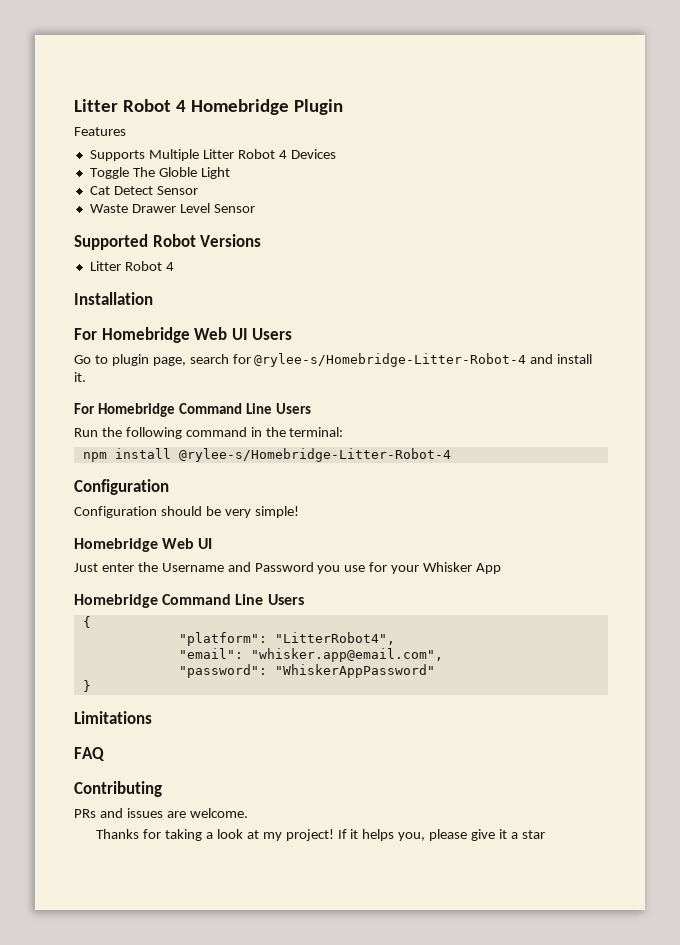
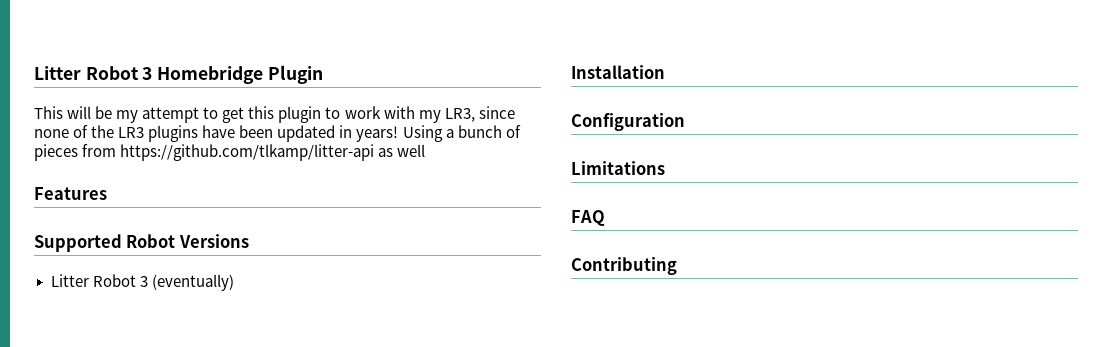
[74,99,186,112] Litter Robot 4 -> [34,66,153,80] Litter Robot 3
[74,127,126,136] [89,149,336,161] [89,167,230,179] [89,186,198,195] [89,203,255,213] Features // Supports Multiple Litter Robot 4 Devices // Toggle The Globle Light // Cat Detect Sensor // Waste Drawer Level Sensor -> [34,106,515,123] [34,125,521,142] [34,144,426,161] [34,187,107,200] This will be my attempt to get this plugin to work with my LR3, since none of the LR3 plugins have been updated in years! Using a bunch of pieces from https://github.com/tlkamp/litter-api as well // Features
[165,262,174,271] 4 -> [139,274,234,291] 3 (eventually)
[74,327,293,343] [74,353,593,367] [74,372,86,382] [74,403,311,417] [74,427,344,439] [82,448,451,462] [74,479,169,495] [74,506,299,518] [74,538,213,552] [74,562,502,574] [74,594,304,608] [82,616,91,628] [178,632,395,646] [178,648,443,662] [178,664,435,678] [82,680,91,692] [74,711,152,724] [74,747,105,761] [74,781,162,797] [74,808,248,818] [96,829,545,841] For Homebridge Web UI Users // Go to plugin page, search for @rylee-s/Homebridge-Litter-Robot-4 and install it. // For Homebridge Command Line Users // Run the following command in the terminal: // npm install @rylee-s/Homebridge-Litter-Robot-4 // Configuration // Configuration should be very simple! // Homebridge Web UI // Just enter the Username and Password you use for your Whisker App // Homebridge Command Line Users // { // "platform": "LitterRobot4", // "email": "whisker.app@email.com", // "password": "WhiskerAppPassword" // } // Limitations // FAQ // Contributing // PRs and issues are welcome. // Thanks for taking a look at my project! If it helps you, please give it a star -> [571,113,685,131] [571,161,665,175] [571,210,605,226] [571,257,677,275] Configuration // Limitations // FAQ // Contributing

